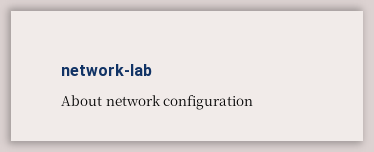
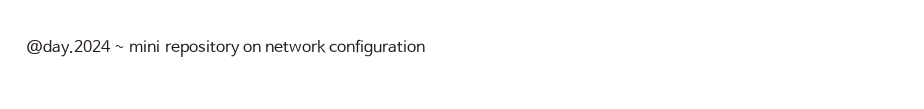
[61,64,152,76] [61,95,102,106] network-lab // About -> [26,40,261,57] @day.2024 ~ mini repository on

